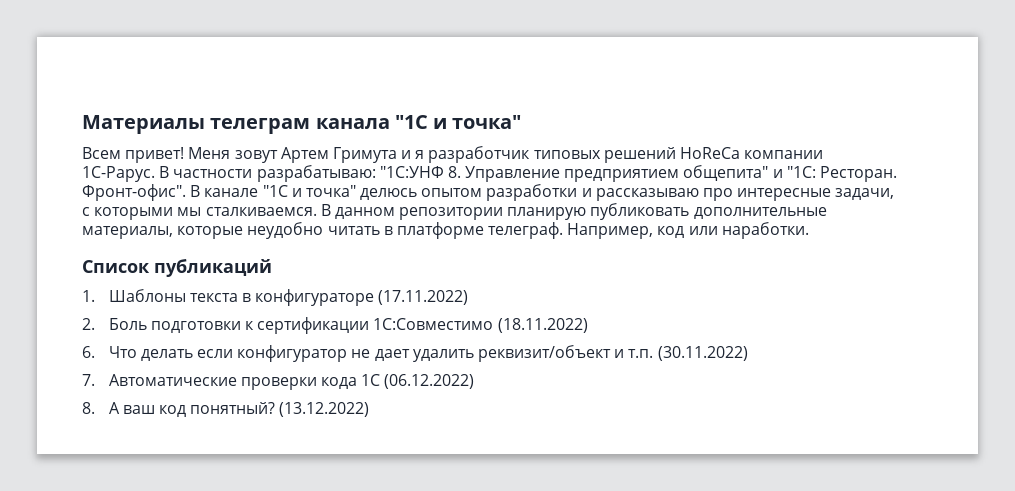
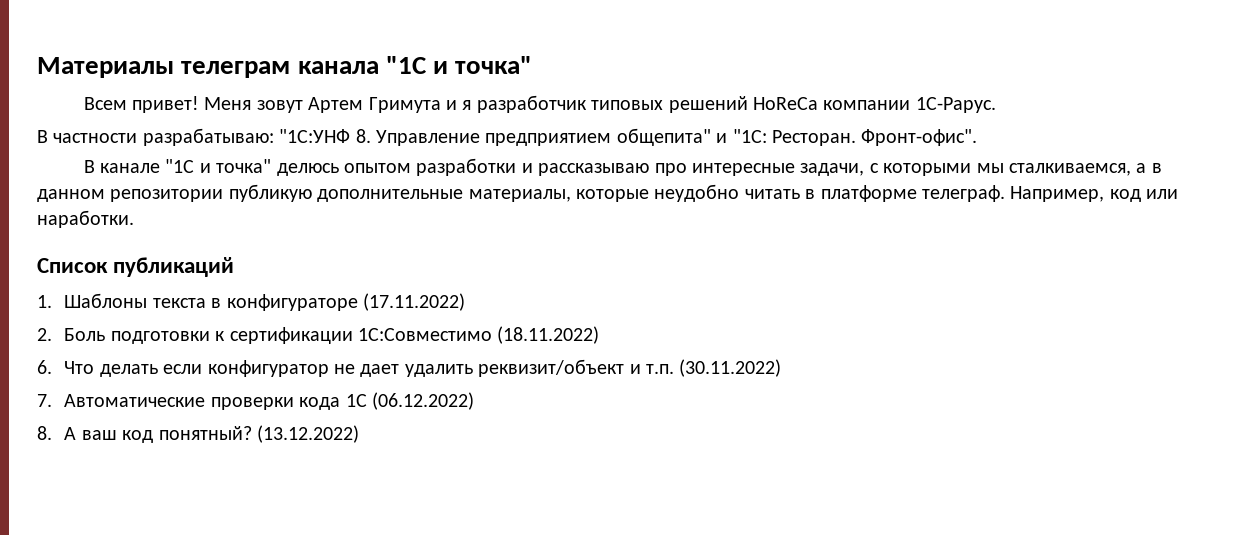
(155, 174) none -> (996, 105) //
(186, 192) none -> (978, 137) //
[205,203,690,220] сталкиваемся. В данном репозитории планирую публиковать -> [1008,163,1162,176] [37,184,312,202] сталкиваемся, а в данном репозитории публикую

